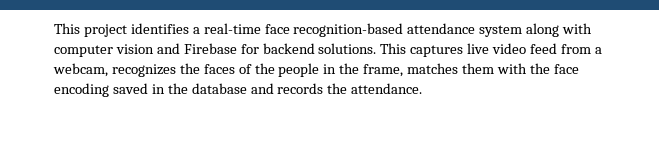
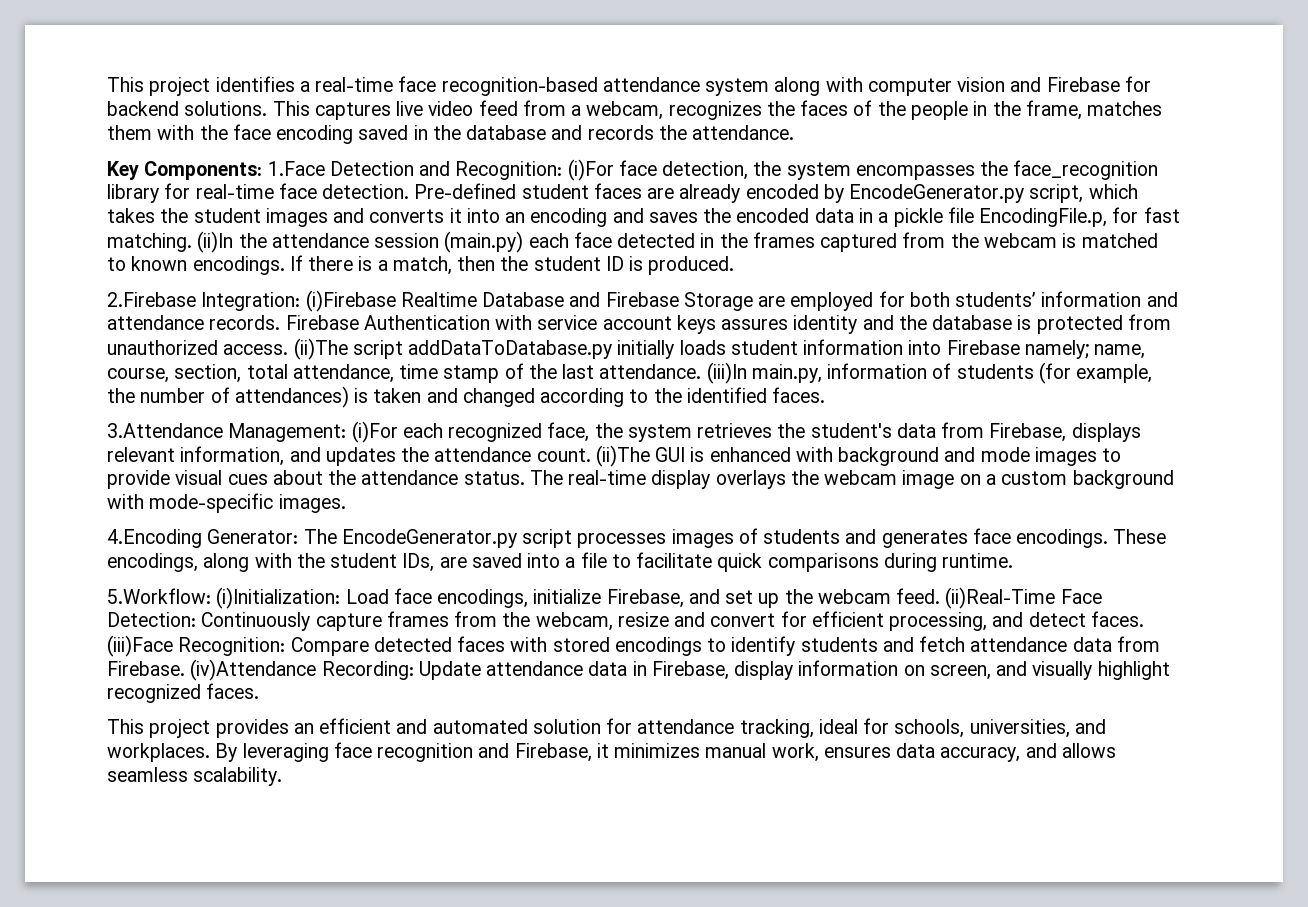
(423, 88) none -> [107,159,1159,181] [107,183,1138,203] [107,207,1180,227] [107,231,1158,253] [107,255,735,275] [107,290,1178,312] [107,314,1171,334] [107,338,1146,360] [107,362,1153,384] [107,386,826,408] [107,421,1141,443] [107,445,1122,467] [107,470,1174,489] [107,493,346,513] [107,528,1167,548] [107,552,1014,572] [107,587,1102,609] [107,611,1144,631] [107,635,1160,657] [107,659,1170,681] [107,683,260,703] [107,718,1106,738] [107,742,1116,762] [107,767,283,786] // Key Components: 1.Face Detection and Recognition: (i)For face detection, the system encompasses the face_recognition library for real-time face detection. Pre-defined student faces are already encoded by EncodeGenerator.py script, which takes the student images and converts it into an encoding and saves the encoded data in a pickle file EncodingFile.p, for fast matching. (ii)In the attendance session (main.py) each face detected in the frames captured from the webcam is matched to known encodings. If there is a match, then the student ID is produced. // 2.Firebase Integration: (i)Firebase Realtime Database and Firebase Storage are employed for both students’ information and attendance records. Firebase Authentication with service account keys assures identity and the database is protected from unauthorized access. (ii)The script addDataToDatabase.py initially loads student information into Firebase namely; name, course, section, total attendance, time stamp of the last attendance. (iii)In main.py, information of students (for example, the number of attendances) is taken and changed according to the identified faces. // 3.Attendance Management: (i)For each recognized face, the system retrieves the student's data from Firebase, displays relevant information, and updates the attendance count. (ii)The GUI is enhanced with background and mode images to provide visual cues about the attendance status. The real-time display overlays the webcam image on a custom background with mode-specific images. // 4.Encoding Generator: The EncodeGenerator.py script processes images of students and generates face encodings. These encodings, along with the student IDs, are saved into a file to facilitate quick comparisons during runtime. // 5.Workflow: (i)Initialization: Load face encodings, initialize Firebase, and set up the webcam feed. (ii)Real-Time Face Detection: Continuously capture frames from the webcam, resize and convert for efficient processing, and detect faces. (iii)Face Recognition: Compare detected faces with stored encodings to identify students and fetch attendance data from Firebase. (iv)Attendance Recording: Update attendance data in Firebase, display information on screen, and visually highlight recognized faces. // This project provides an efficient and automated solution for attendance tracking, ideal for schools, universities, and workplaces. By leveraging face recognition and Firebase, it minimizes manual work, ensures data accuracy, and allows seamless scalability.

